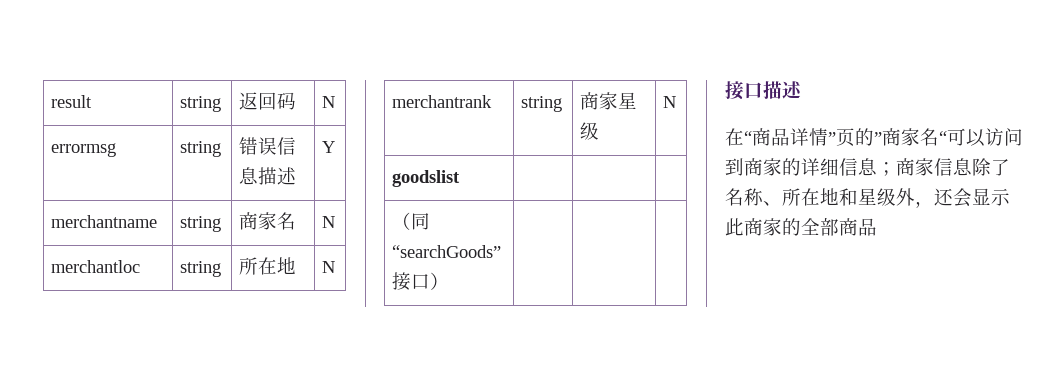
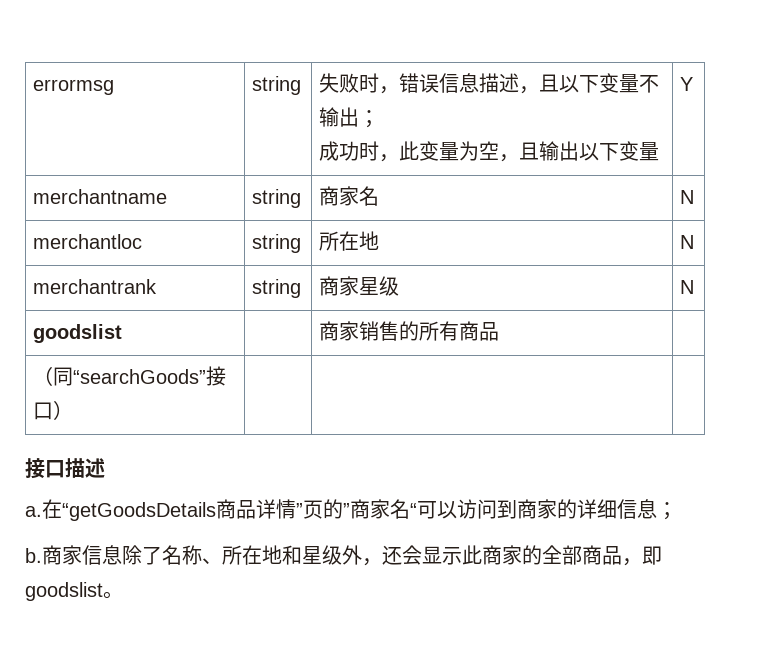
[51,95,93,108] [180,96,222,112] [239,92,297,110] [322,96,336,108] result | string | 返回码 | N // -> (33, 87) none
(222, 149) none -> [319,73,400,94] 失败时，
(297, 176) none -> [519,73,660,94] [319,107,380,128] [319,141,660,162] ，且以下变量不输出； // 成功时，此变量为空，且输出以下变量
(461, 178) none -> [319,321,500,341] 商家销售的所有商品
[725,128,752,146] 在“ -> [25,499,216,521] a.在“getGoodsDetails
(896, 169) none -> [25,548,42,563] // b.
(877, 227) none -> [622,546,662,566] [25,582,123,601] ，即goodslist。

